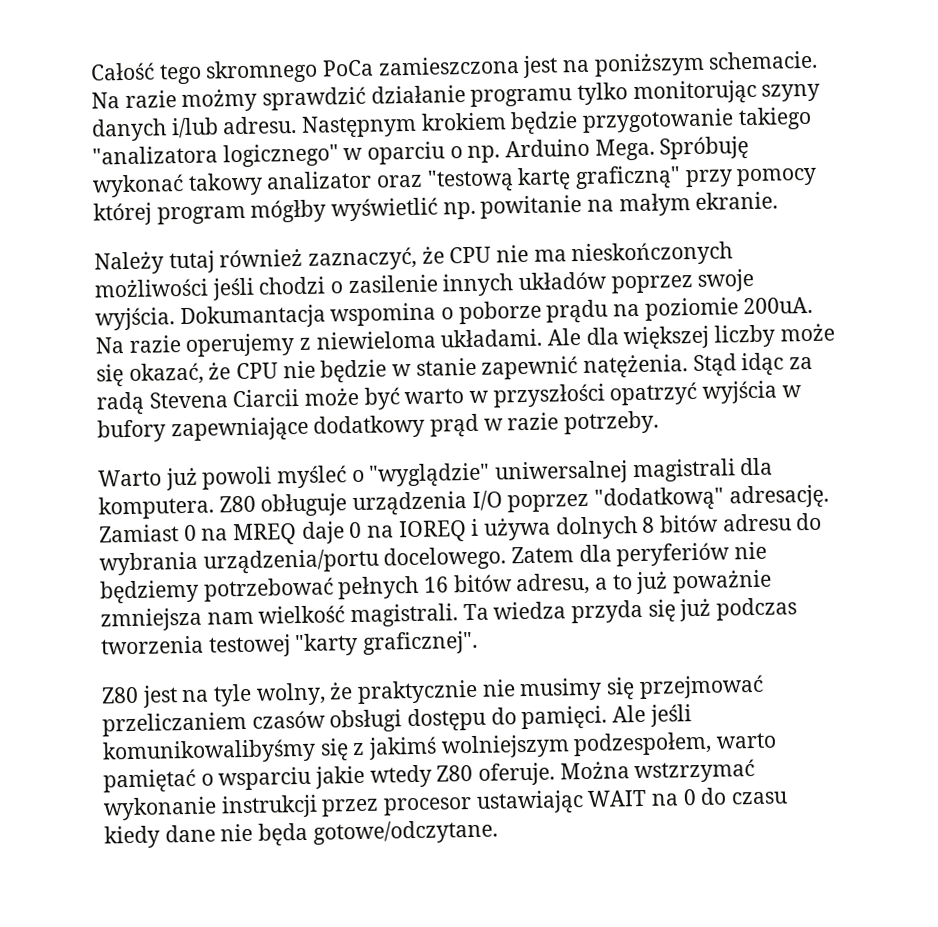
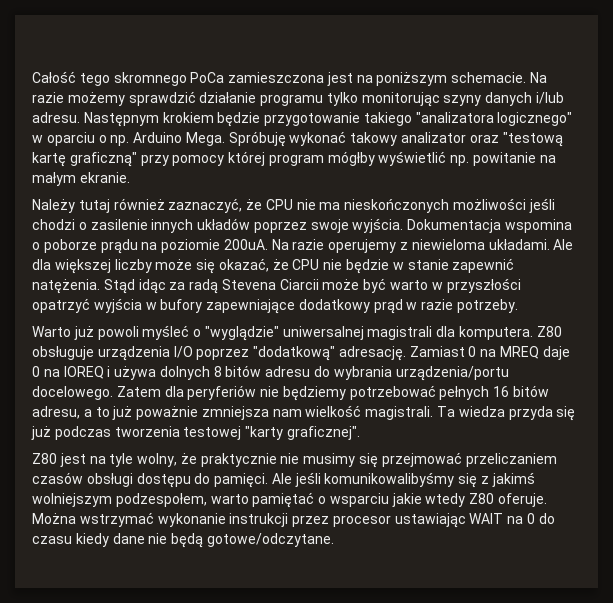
[181,88,258,113] możmy -> [67,92,125,106] możemy
[179,304,326,330] Dokumantacja -> [407,219,502,233] Dokumentacja
[260,493,348,517] obługuje -> [32,346,94,360] obsługuje
[634,759,756,784] wstzrzymać -> [79,512,154,527] wstrzymać
[258,822,309,846] będa -> [171,533,204,548] będą

